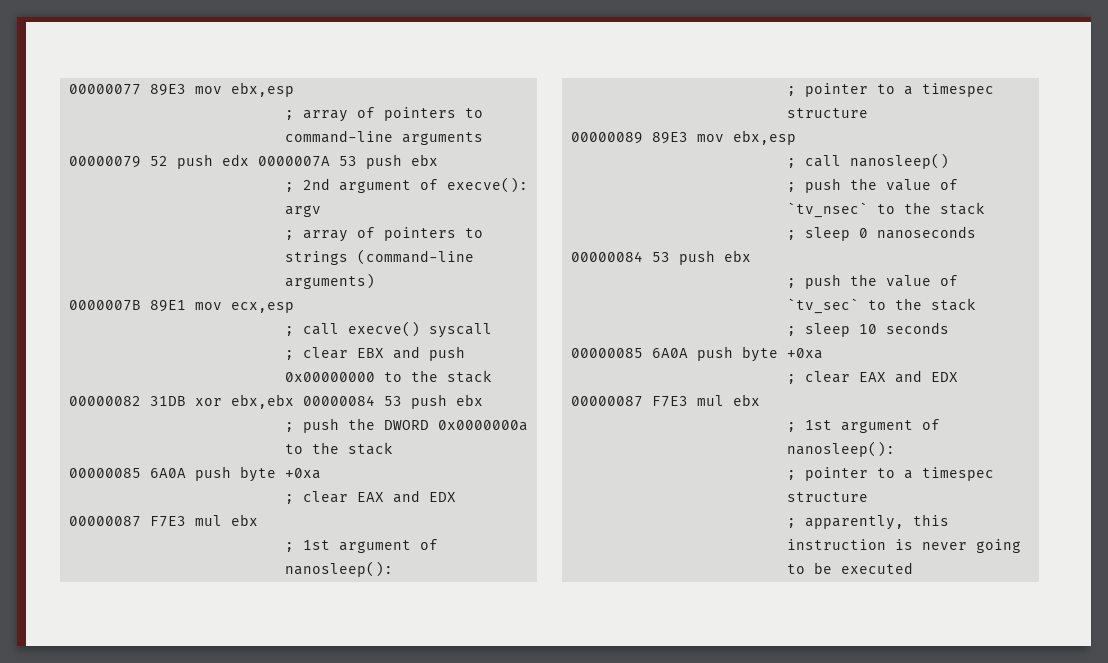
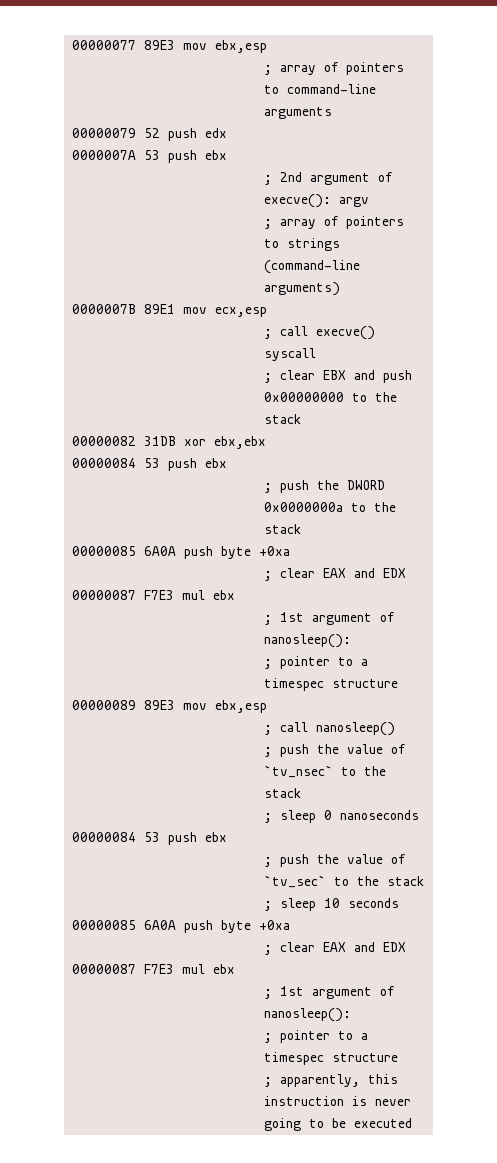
(249, 160) none -> (228, 133) //
(294, 401) none -> (267, 442) //

